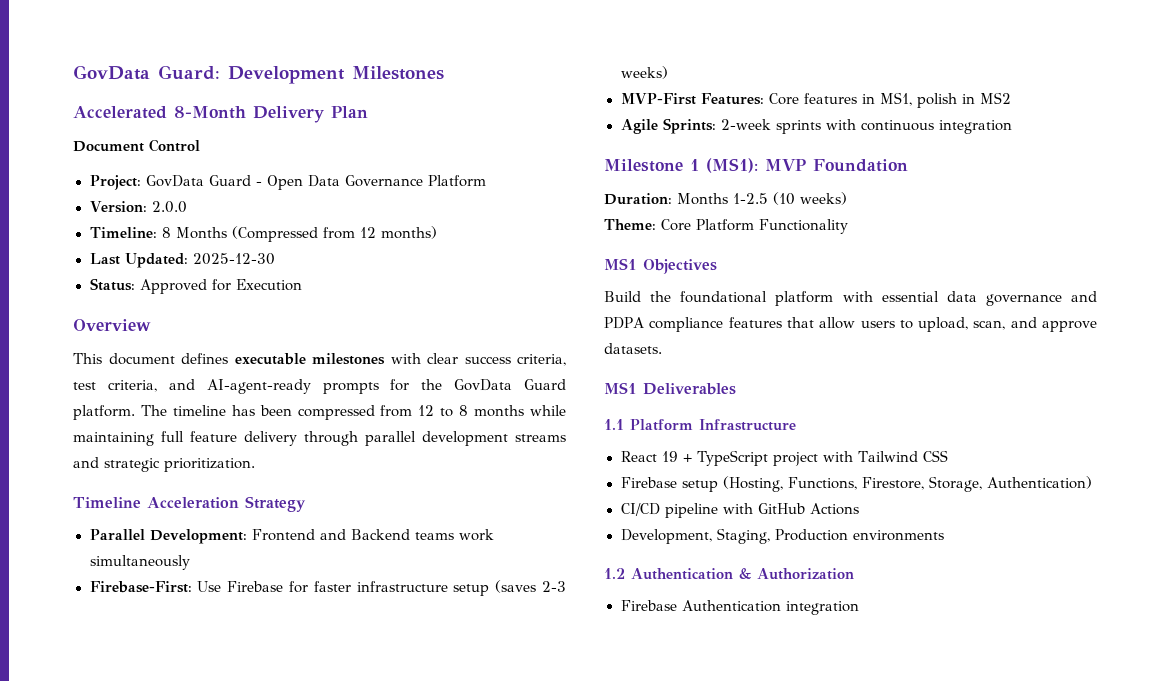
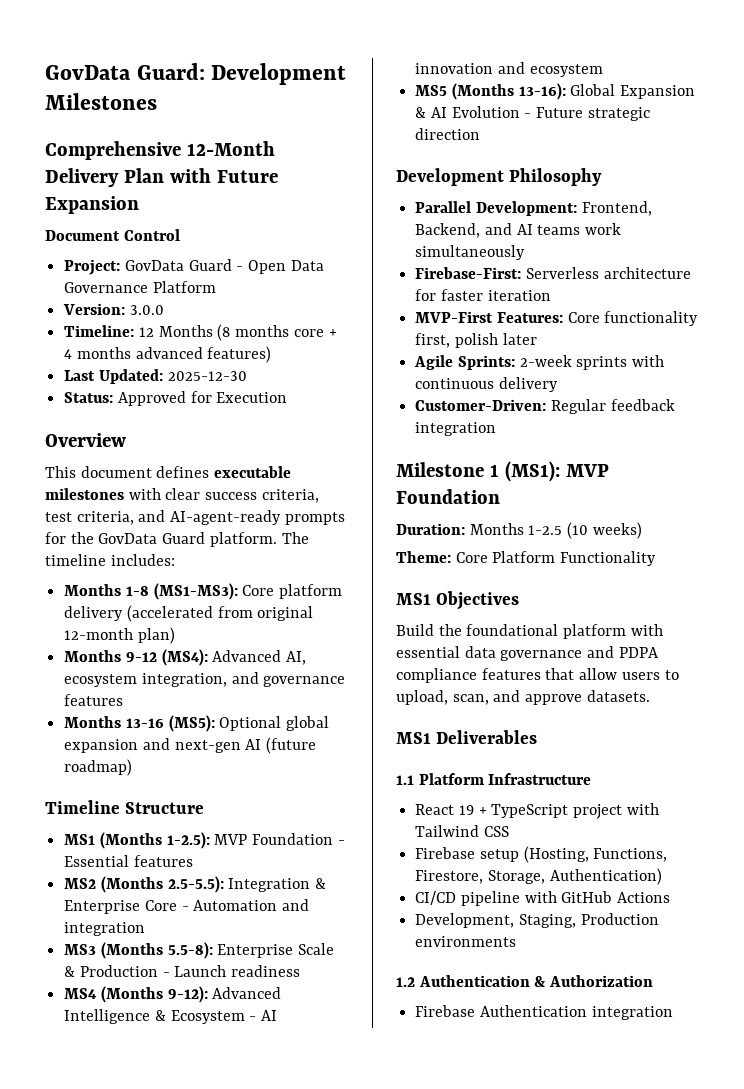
[73,106,246,119] Accelerated 8-Month -> [45,141,275,160] Comprehensive 12-Month
(368, 112) none -> [169,168,278,183] [45,196,139,214] with Future Expansion
[152,201,188,213] 2.0.0 -> [129,305,164,315] 3.0.0
[161,226,437,242] 8 Months (Compressed from 12 months) -> [138,324,337,341] [64,346,272,363] 12 Months (8 months core + 4 months advanced features)
[231,405,567,420] [73,431,566,446] [73,457,255,472] [73,496,306,512] [89,529,494,544] [89,555,190,570] [89,580,566,596] [620,66,668,79] [620,92,1011,108] has been compressed from 12 to 8 months while maintaining full feature delivery through parallel development streams and strategic prioritization. // Timeline Acceleration Strategy // Parallel Development: Frontend and Backend teams work simultaneously // Firebase-First: Use Firebase for faster infrastructure setup (saves 2-3 weeks) // MVP-First Features: Core features in MS1, polish in MS2 -> [110,554,175,566] [64,583,343,600] [64,605,314,622] [64,627,175,644] [64,649,307,666] [64,672,346,687] [64,694,124,706] [64,715,330,732] [64,737,317,754] [64,759,133,776] [45,800,205,814] [64,832,345,849] [64,855,193,867] [64,876,327,893] [64,899,310,914] [64,922,146,936] [64,942,335,959] [64,965,301,977] [64,986,282,1003] [64,1009,278,1024] [415,62,603,77] [415,83,696,100] [415,106,650,121] [415,128,481,140] [396,168,603,186] [415,201,652,216] [415,223,622,238] [415,245,526,260] [415,267,691,279] [415,289,551,301] [415,311,699,326] [415,333,537,348] includes: // Months 1-8 (MS1-MS3): Core platform delivery (accelerated from original 12-month plan) // Months 9-12 (MS4): Advanced AI, ecosystem integration, and governance features // Months 13-16 (MS5): Optional global expansion and next-gen AI (future roadmap) // Timeline Structure // MS1 (Months 1-2.5): MVP Foundation - Essential features // MS2 (Months 2.5-5.5): Integration & Enterprise Core - Automation and integration // MS3 (Months 5.5-8): Enterprise Scale & Production - Launch readiness // MS4 (Months 9-12): Advanced Intelligence & Ecosystem - AI innovation and ecosystem // MS5 (Months 13-16): Global Expansion & AI Evolution - Future strategic direction // Development Philosophy // Parallel Development: Frontend, Backend, and AI teams work simultaneously // Firebase-First: Serverless architecture for faster iteration // MVP-First Features: Core functionality first, polish later
(934, 125) none -> [498,377,558,392] [415,399,675,414] delivery // Customer-Driven: Regular feedback

